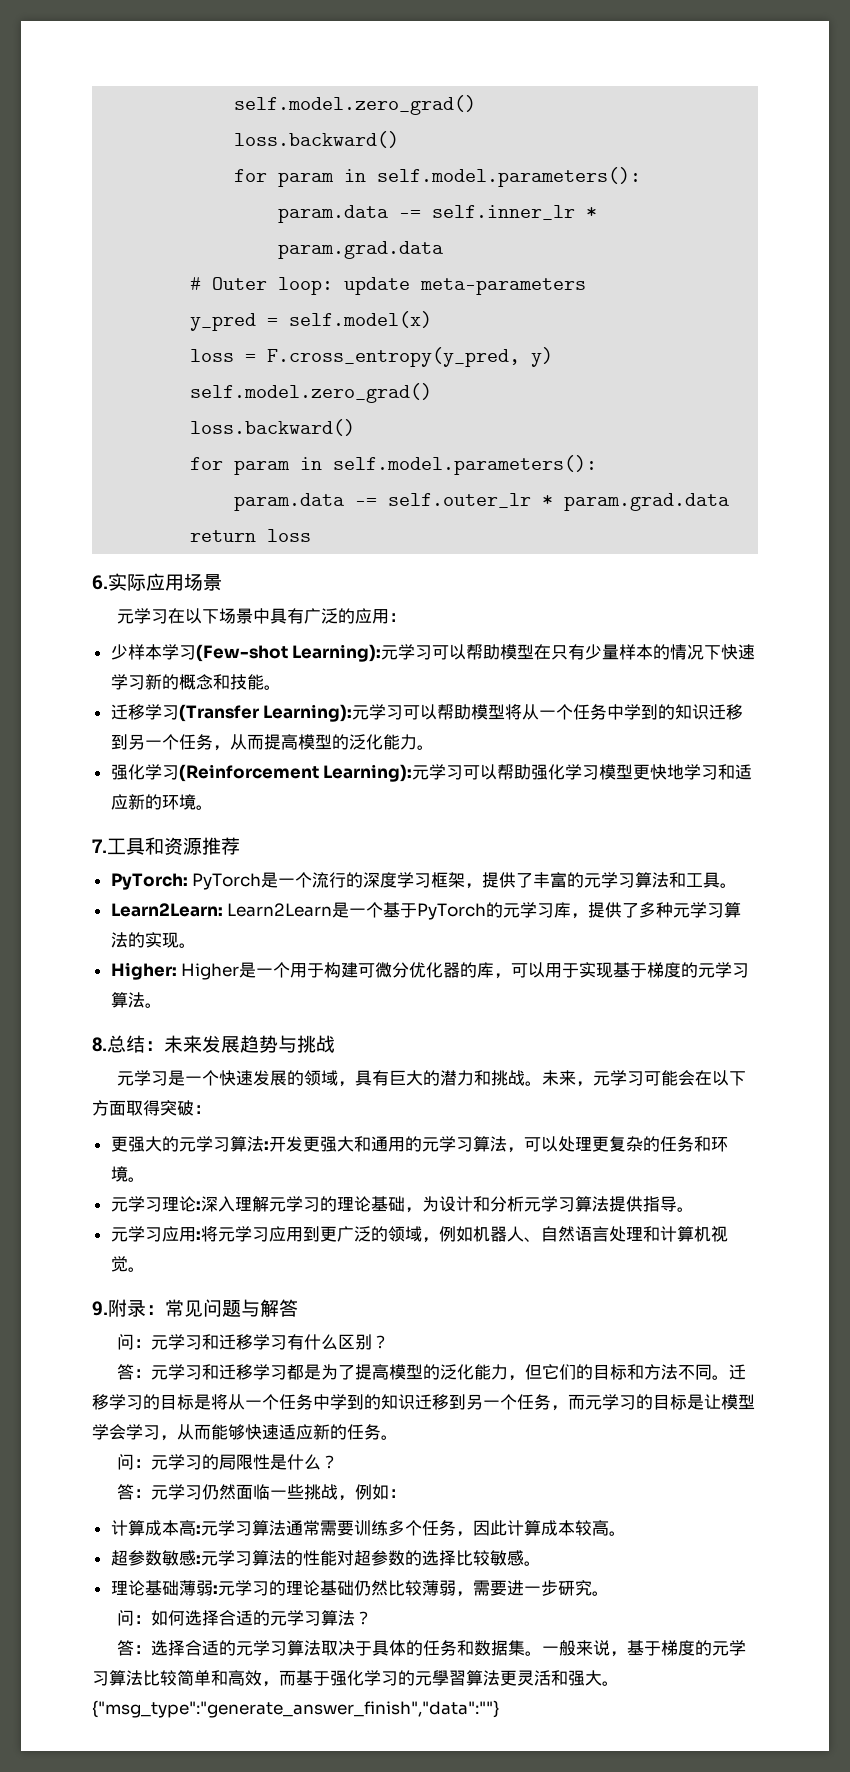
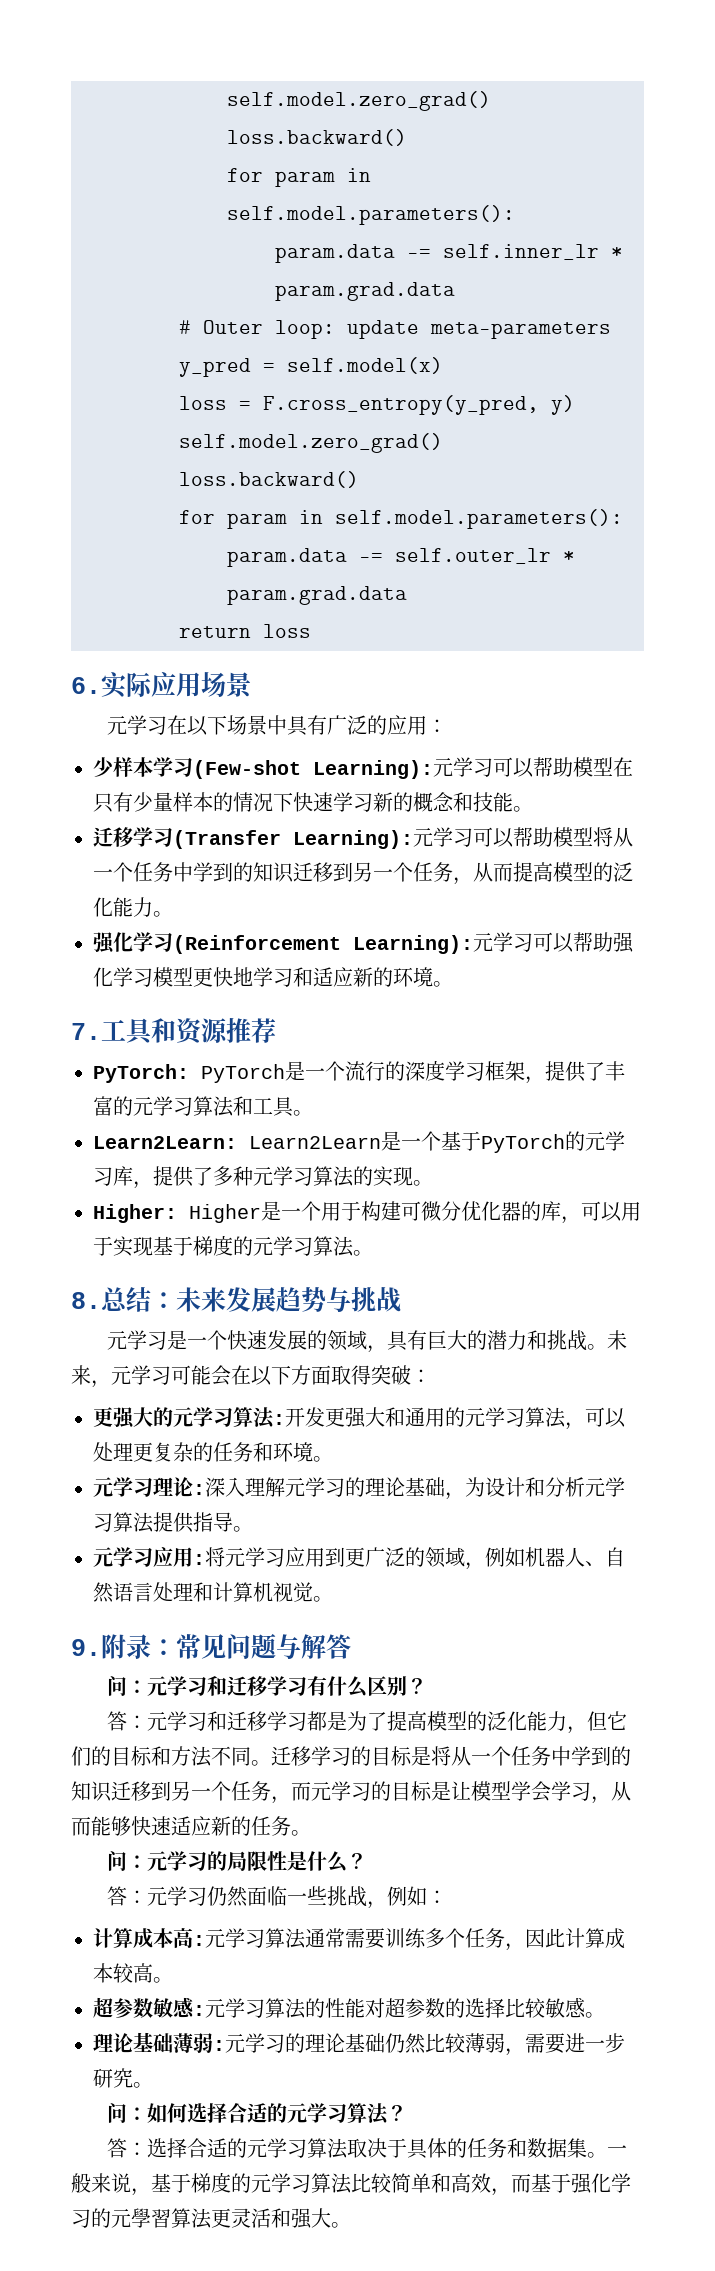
[92,1700,499,1718] {"msg_type":"generate_answer_finish","data":""} -> (351, 2225) none

